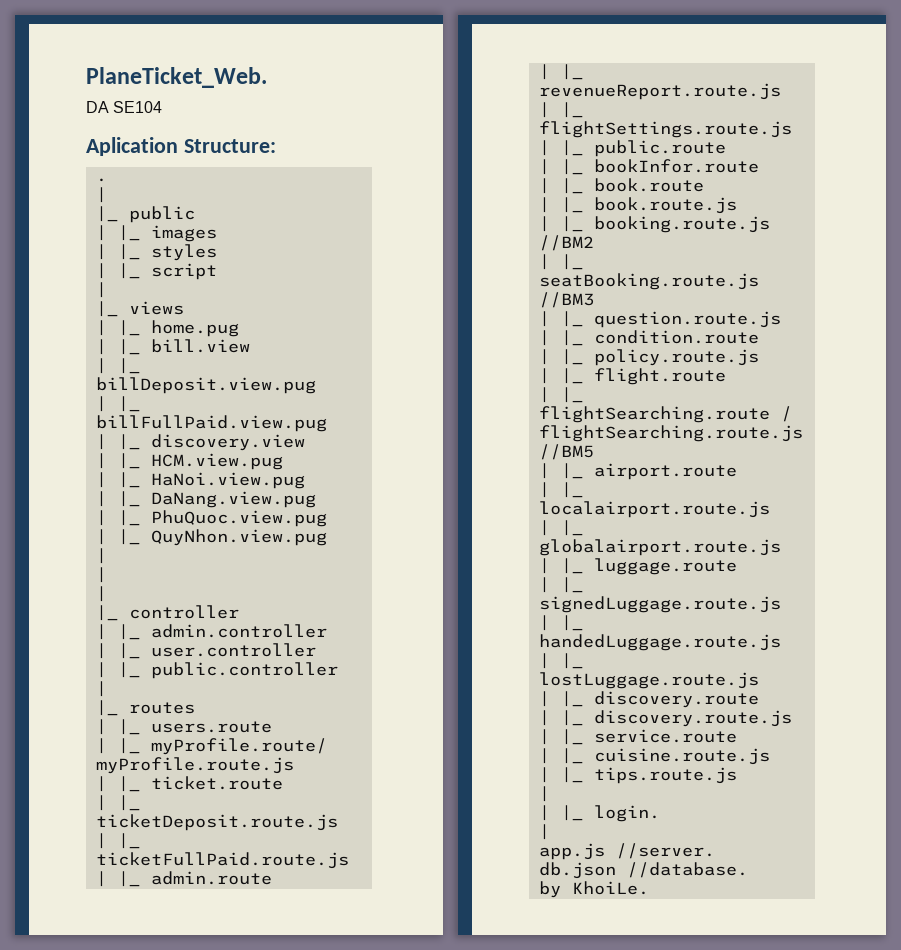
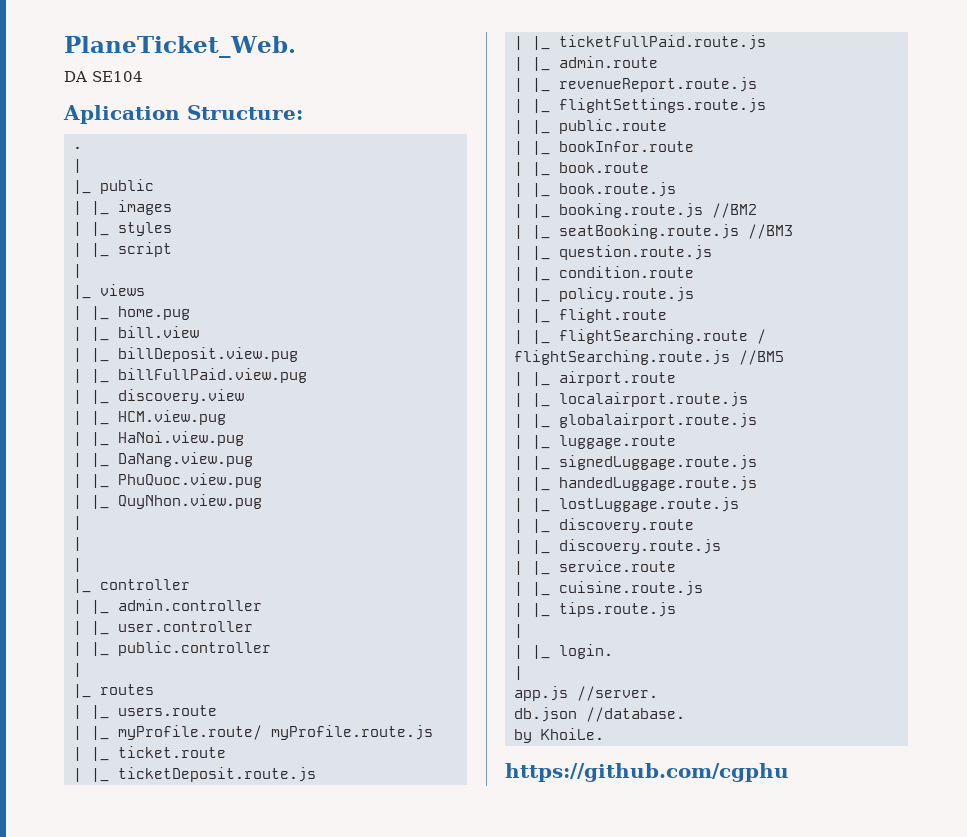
(649, 888) none -> [505,763,789,782] // https://github.com/cgphu

